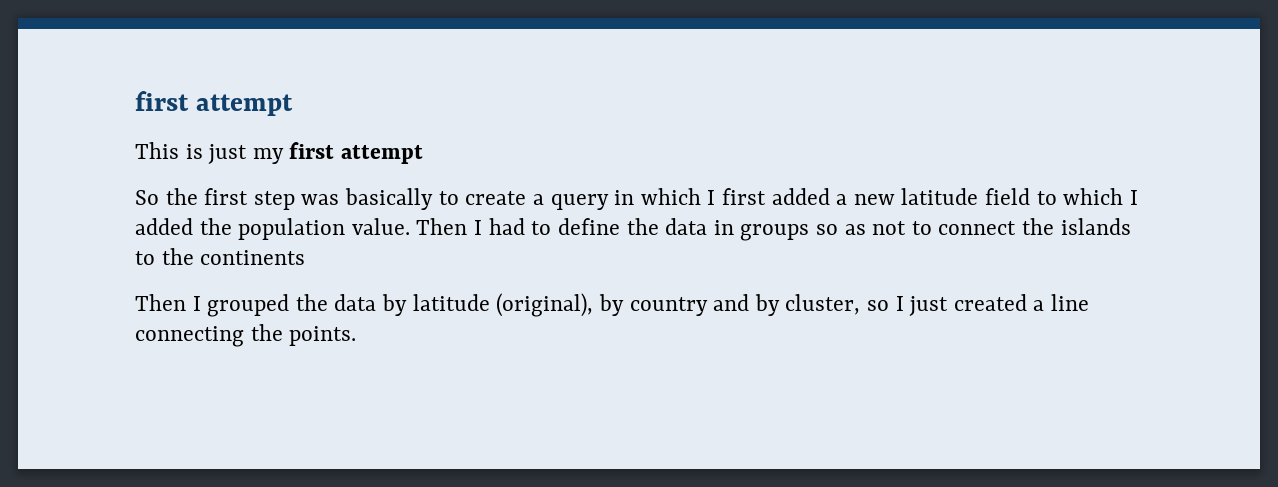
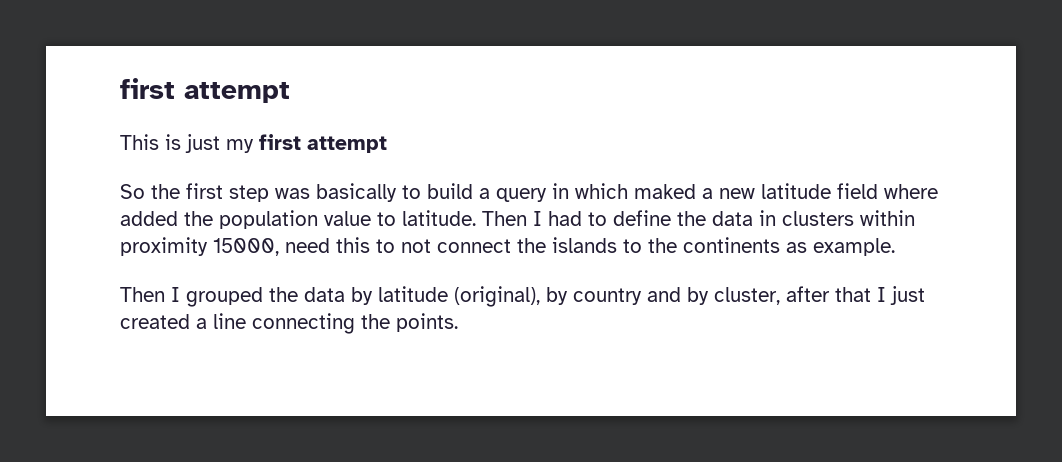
[465,191,527,205] create -> [427,183,473,199] build
[707,188,830,205] I first added -> [634,184,696,199] maked
[1036,188,1138,205] [135,218,410,240] to which I added the population value. -> [884,184,938,199] [120,210,476,229] where added the population value to latitude.
[740,221,932,241] groups so as not to -> [782,210,915,226] [120,237,431,256] clusters within proximity 15000, need this to not
(306, 257) none -> [786,238,895,256] as example.
[866,300,889,311] so -> [786,286,871,302] after that

